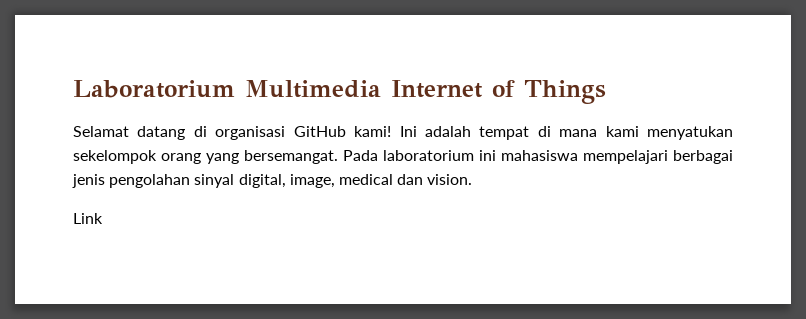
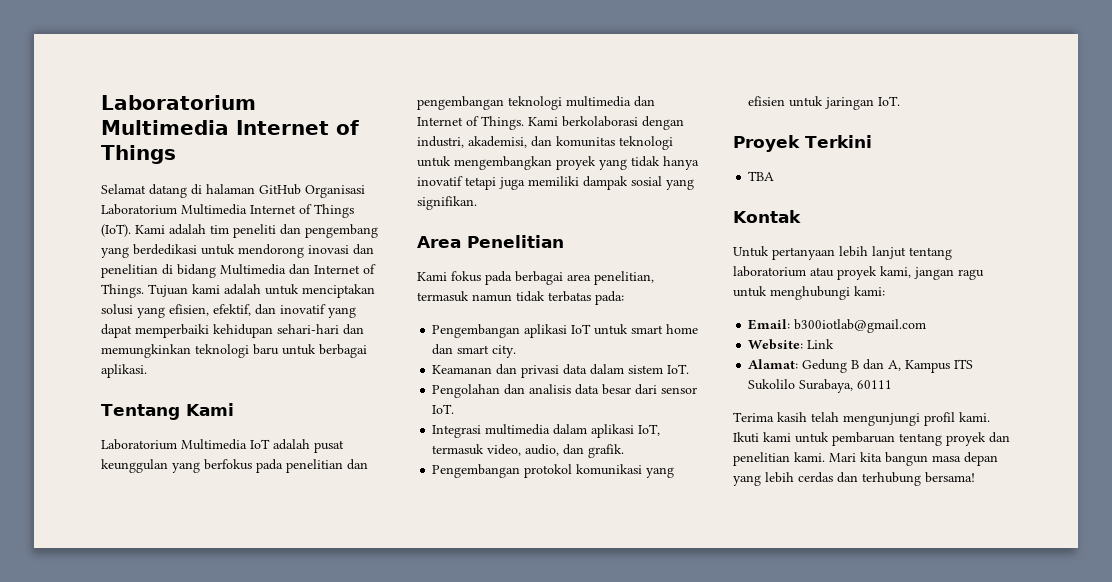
[215,126,733,140] [73,150,733,164] [72,174,473,188] [73,213,103,224] organisasi GitHub kami! Ini adalah tempat di mana kami menyatukan sekelompok orang yang bersemangat. Pada laboratorium ini mahasiswa mempelajari berbagai jenis pengolahan sinyal digital, image, medical dan vision. // Link -> [206,184,365,198] [101,204,354,218] [101,224,378,238] [101,244,374,258] [101,264,376,278] [101,284,375,298] [101,304,356,318] [101,324,364,338] [101,344,367,358] [101,364,147,378] [101,403,234,420] [101,439,344,453] [101,459,368,473] [417,96,655,110] [417,116,684,130] [417,136,673,150] [417,156,699,170] [417,176,694,190] [417,196,477,210] [417,235,564,248] [417,271,654,285] [417,291,624,305] [432,324,699,338] [432,344,517,358] [432,364,690,378] [432,384,698,398] [432,404,455,414] [432,424,661,438] [432,444,625,458] [432,464,675,478] [748,96,901,110] [733,135,872,152] [748,171,775,181] [733,210,801,223] [733,246,952,260] [733,266,984,280] [733,286,885,300] [748,319,927,333] [748,339,835,350] [748,359,974,373] [748,379,893,393] [733,412,990,426] [733,432,1010,446] [733,452,998,466] [733,472,975,486] halaman GitHub Organisasi Laboratorium Multimedia Internet of Things (IoT). Kami adalah tim peneliti dan pengembang yang berdedikasi untuk mendorong inovasi dan penelitian di bidang Multimedia dan Internet of Things. Tujuan kami adalah untuk menciptakan solusi yang efisien, efektif, dan inovatif yang dapat memperbaiki kehidupan sehari-hari dan memungkinkan teknologi baru untuk berbagai aplikasi. // Tentang Kami // Laboratorium Multimedia IoT adalah pusat keunggulan yang berfokus pada penelitian dan pengembangan teknologi multimedia dan Internet of Things. Kami berkolaborasi dengan industri, akademisi, dan komunitas teknologi untuk mengembangkan proyek yang tidak hanya inovatif tetapi juga memiliki dampak sosial yang signifikan. // Area Penelitian // Kami fokus pada berbagai area penelitian, termasuk namun tidak terbatas pada: // Pengembangan aplikasi IoT untuk smart home dan smart city. // Keamanan dan privasi data dalam sistem IoT. // Pengolahan dan analisis data besar dari sensor IoT. // Integrasi multimedia dalam aplikasi IoT, termasuk video, audio, dan grafik. // Pengembangan protokol komunikasi yang efisien untuk jaringan IoT. // Proyek Terkini // TBA // Kontak // Untuk pertanyaan lebih lanjut tentang laboratorium atau proyek kami, jangan ragu untuk menghubungi kami: // Email: b300iotlab@gmail.com // Website: Link // Alamat: Gedung B dan A, Kampus ITS Sukolilo Surabaya, 60111 // Terima kasih telah mengunjungi profil kami. Ikuti kami untuk pembaruan tentang proyek dan penelitian kami. Mari kita bangun masa depan yang lebih cerdas dan terhubung bersama!

